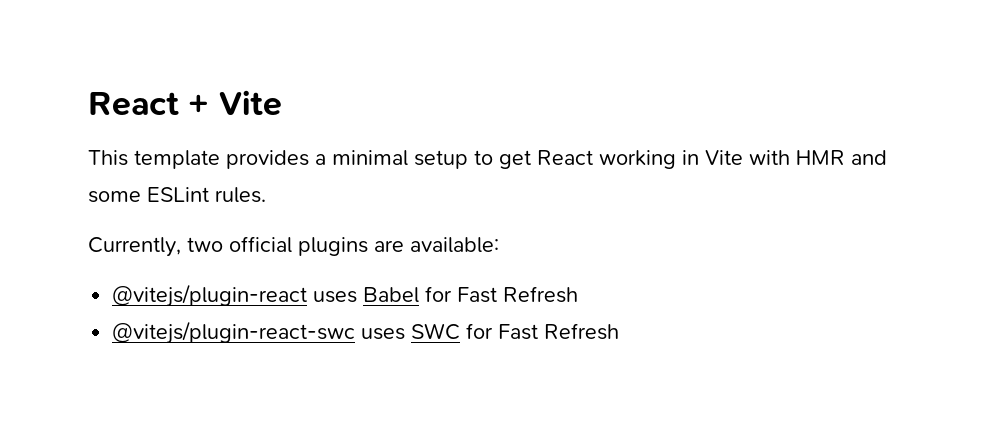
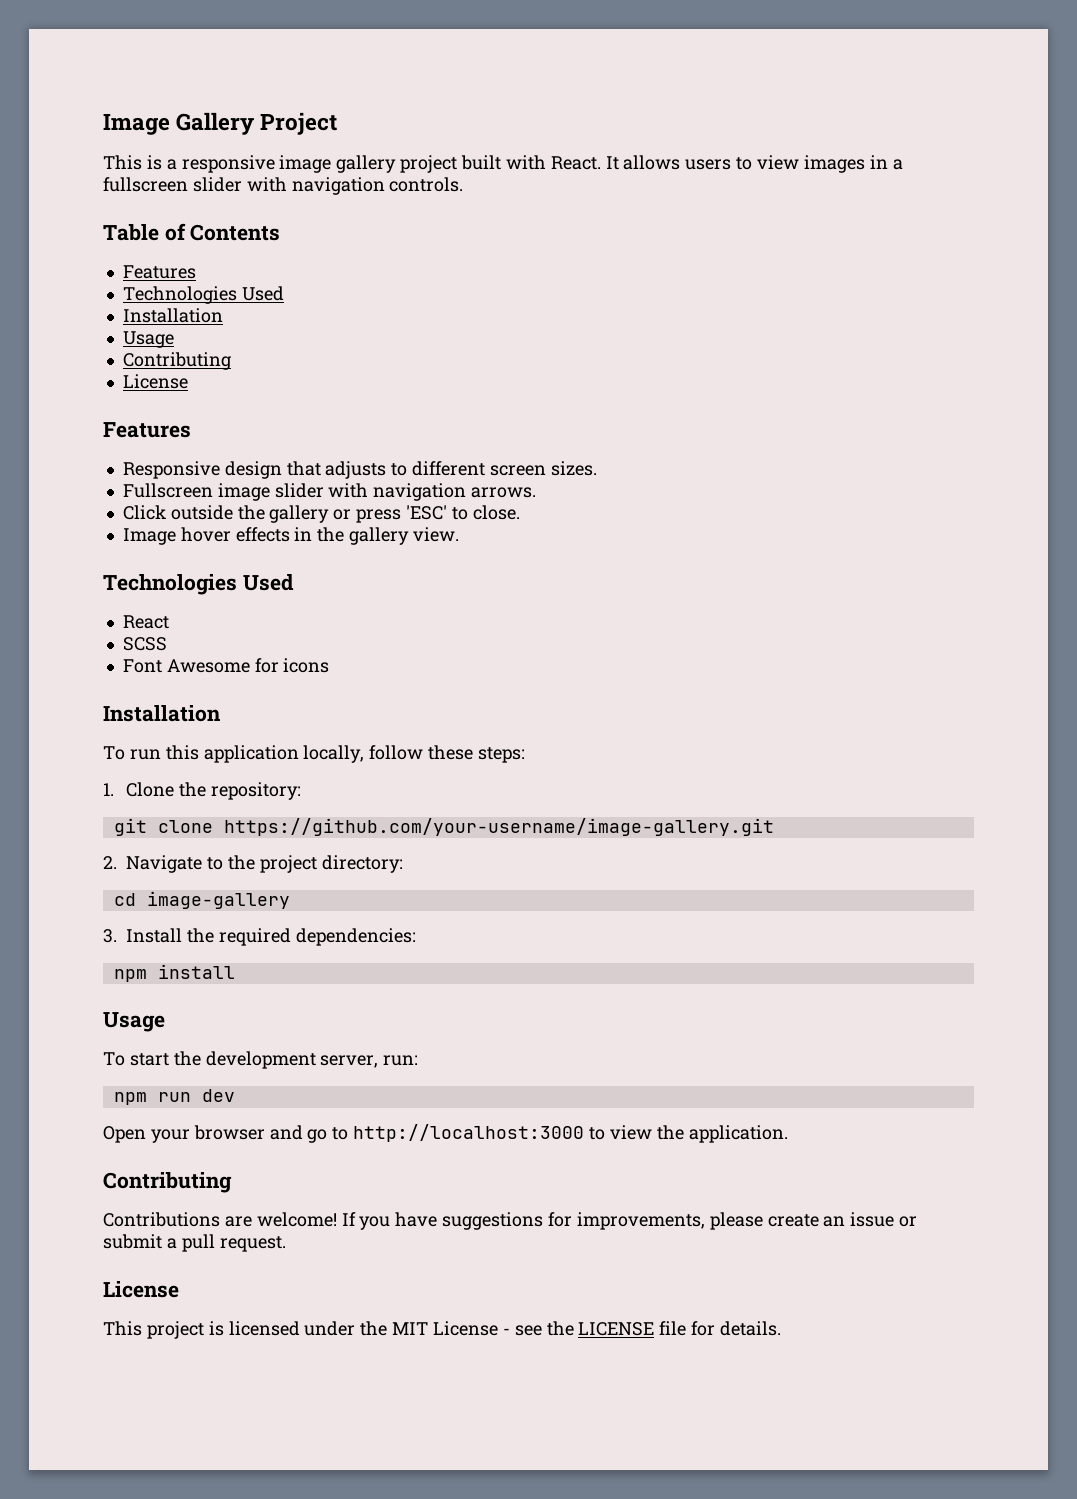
[88,90,282,116] [88,150,887,169] [88,187,266,203] [88,236,499,257] [112,284,579,307] [112,321,620,344] React + Vite // This template provides a minimal setup to get React working in Vite with HMR and some ESLint rules. // Currently, two official plugins are available: // @vitejs/plugin-react uses Babel for Fast Refresh // @vitejs/plugin-react-swc uses SWC for Fast Refresh -> [103,112,338,135] [103,155,903,173] [103,177,464,195] [103,223,281,241] [122,265,196,279] [122,286,284,304] [122,308,223,323] [122,331,174,348] [122,352,231,370] [122,374,188,389] [103,422,191,438] [122,461,597,479] [122,483,537,501] [122,505,520,523] [122,527,459,545] [103,574,294,595] [122,615,169,629] [122,637,167,651] [122,658,330,673] [103,705,221,722] [103,745,526,763] [103,782,302,800] [113,818,774,836] [103,855,403,873] [113,891,290,909] [103,928,417,946] [113,964,235,982] [103,1012,165,1032] [103,1051,419,1069] [113,1089,235,1105] [103,1124,788,1143] [103,1172,232,1193] [103,1212,918,1230] [103,1234,286,1252] [103,1281,179,1298] [103,1321,782,1339] Image Gallery Project // This is a responsive image gallery project built with React. It allows users to view images in a fullscreen slider with navigation controls. // Table of Contents // Features // Technologies Used // Installation // Usage // Contributing // License // Features // Responsive design that adjusts to different screen sizes. // Fullscreen image slider with navigation arrows. // Click outside the gallery or press 'ESC' to close. // Image hover effects in the gallery view. // Technologies Used // React // SCSS // Font Awesome for icons // Installation // To run this application locally, follow these steps: // 1. Clone the repository: // git clone https://github.com/your-username/image-gallery.git // 2. Navigate to the project directory: // cd image-gallery // 3. Install the required dependencies: // npm install // Usage // To start the development server, run: // npm run dev // Open your browser and go to http://localhost:3000 to view the application. // Contributing // Contributions are welcome! If you have suggestions for improvements, please create an issue or submit a pull request. // License // This project is licensed under the MIT License - see the LICENSE file for details.

